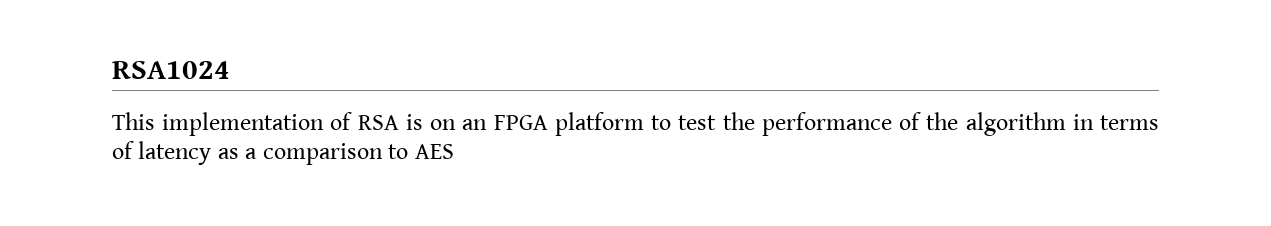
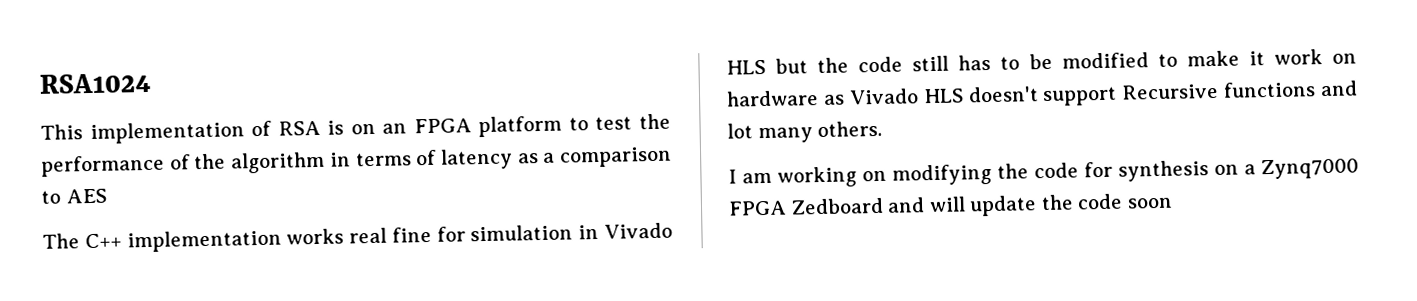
(454, 151) none -> [42,222,674,253] [726,49,1357,75] [726,80,1358,107] [727,120,883,144] [728,158,1359,188] [728,193,1173,217] // The C++ implementation works real fine for simulation in Vivado HLS but the code still has to be modified to make it work on hardware as Vivado HLS doesn't support Recursive functions and lot many others. // I am working on modifying the code for synthesis on a Zynq7000 FPGA Zedboard and will update the code soon

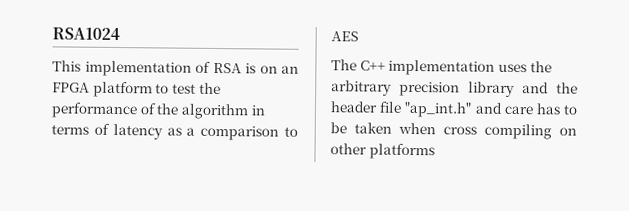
[286,222,674,245] [726,49,1357,75] [726,80,1358,107] [727,120,883,144] [728,158,1359,188] [728,193,1173,217] works real fine for simulation in Vivado HLS but the code still has to be modified to make it work on hardware as Vivado HLS doesn't support Recursive functions and lot many others. // I am working on modifying the code for synthesis on a Zynq7000 FPGA Zedboard and will update the code soon -> [497,61,552,73] [331,80,578,98] [330,101,578,118] [330,122,577,140] [330,143,435,160] uses the arbitrary precision library and the header file "ap_int.h" and care has to be taken when cross compiling on other platforms

